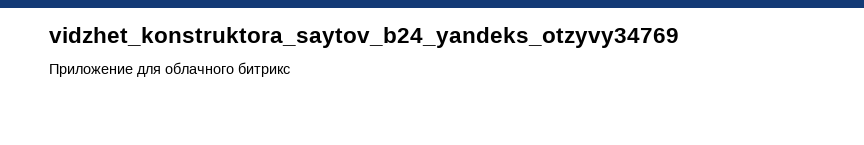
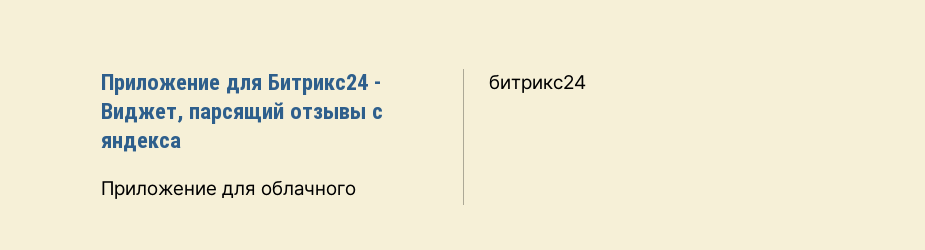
[49,27,679,48] vidzhet_konstruktora_saytov_b24_yandeks_otzyvy34769 -> [101,74,382,95] [101,102,384,124] [101,136,181,152] Приложение для Битрикс24 - Виджет, парсящий отзывы с яндекса
[238,62,290,77] битрикс -> [489,74,586,93] битрикс24

